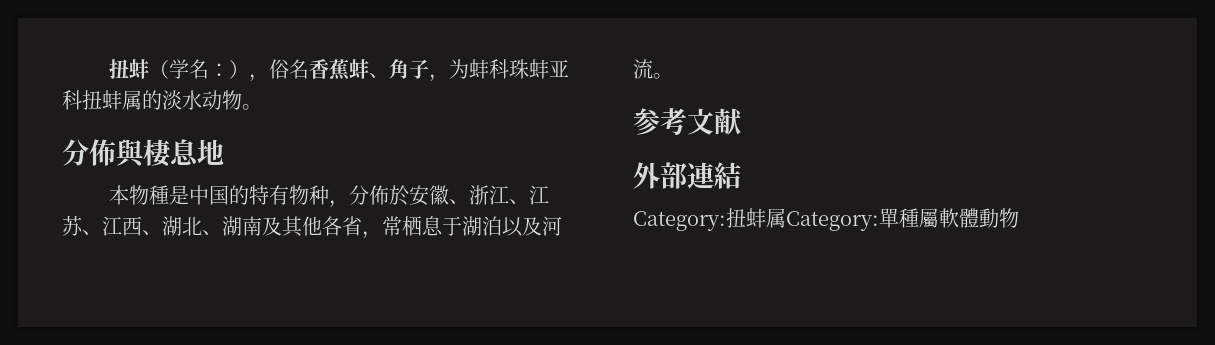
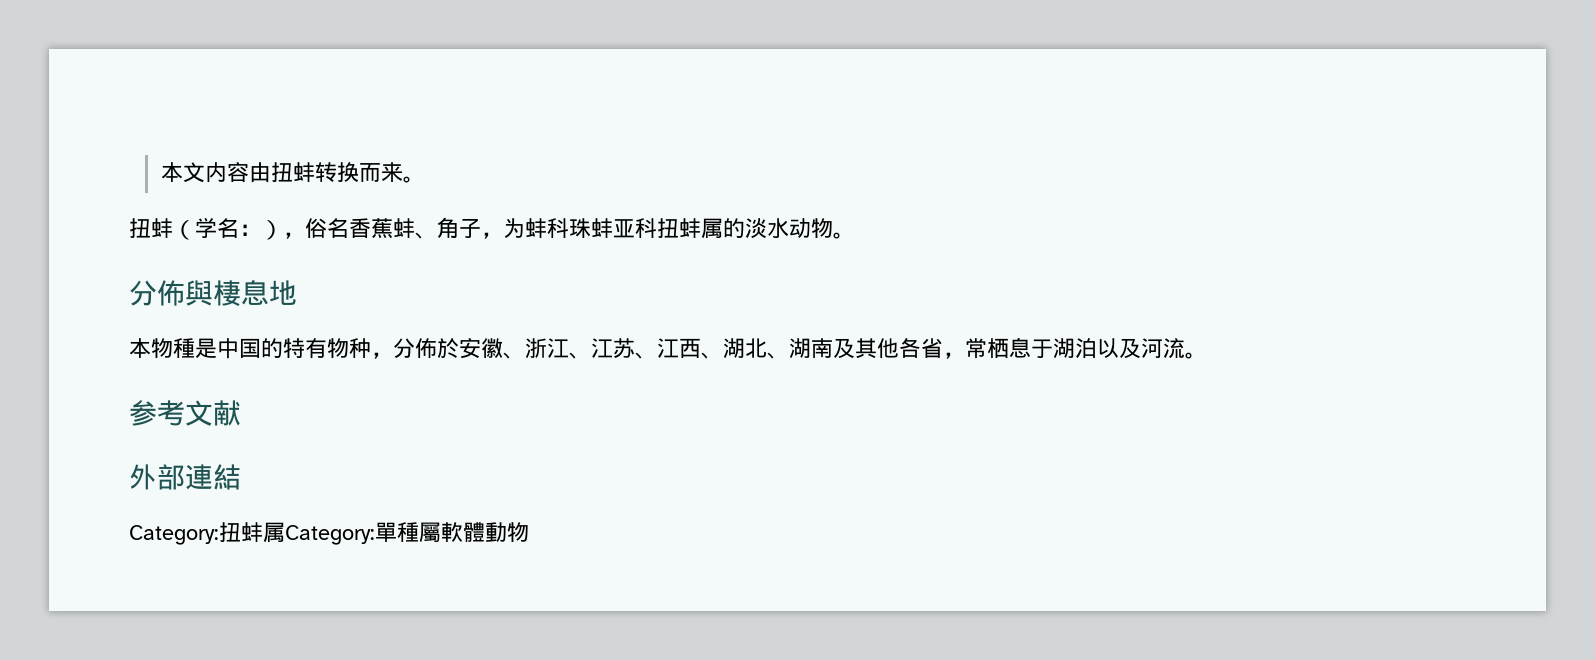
(108, 69) none -> [160,162,425,183] 本文内容由扭蚌转换而来。 //

